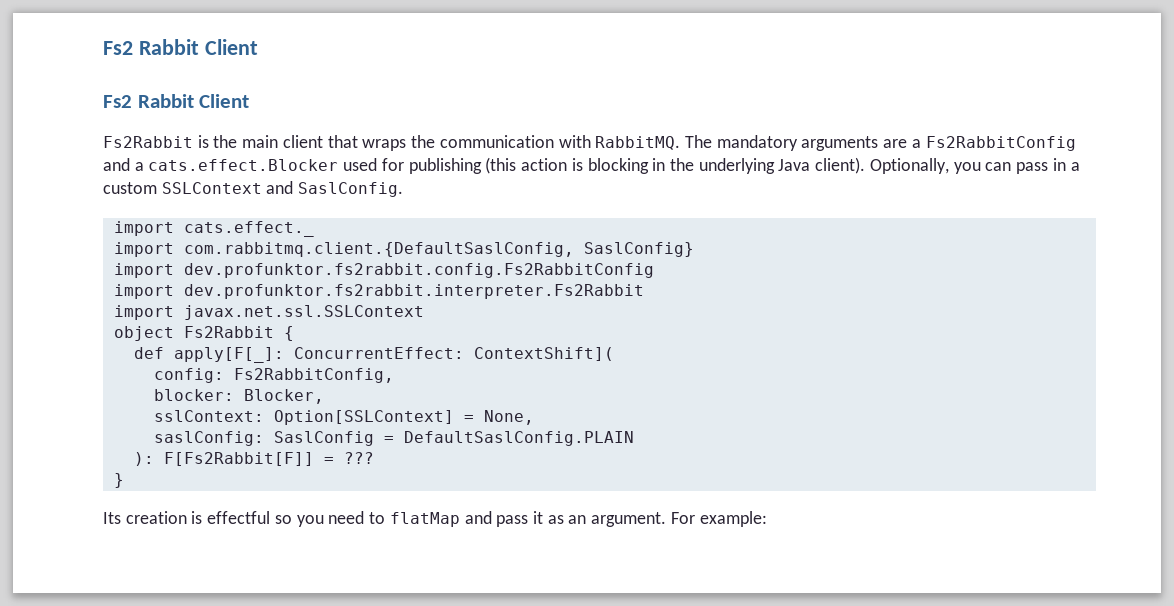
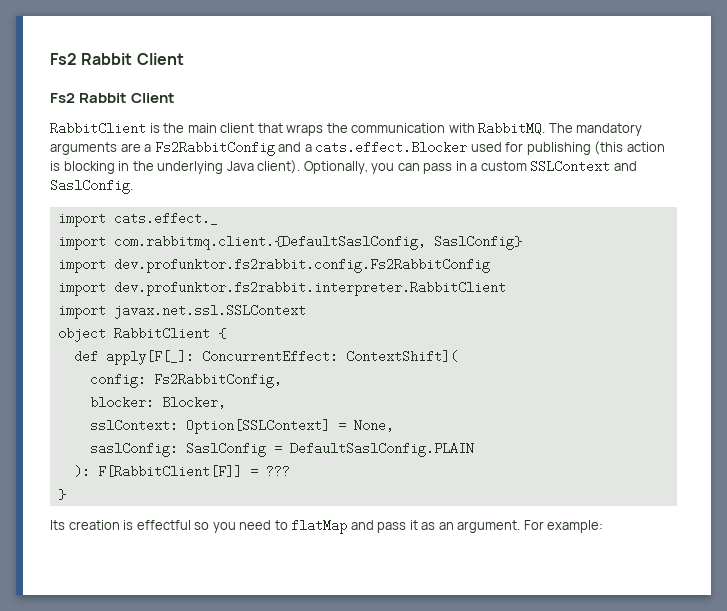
[103,136,193,148] Fs2Rabbit -> [50,122,146,135] RabbitClient
[183,284,644,299] dev.profunktor.fs2rabbit.interpreter.Fs2Rabbit -> [113,281,506,296] dev.profunktor.fs2rabbit.interpreter.RabbitClient
[183,326,274,338] Fs2Rabbit -> [113,327,210,340] RabbitClient
[163,452,314,466] F[Fs2Rabbit[F]] -> [97,465,242,478] F[RabbitClient[F]]

